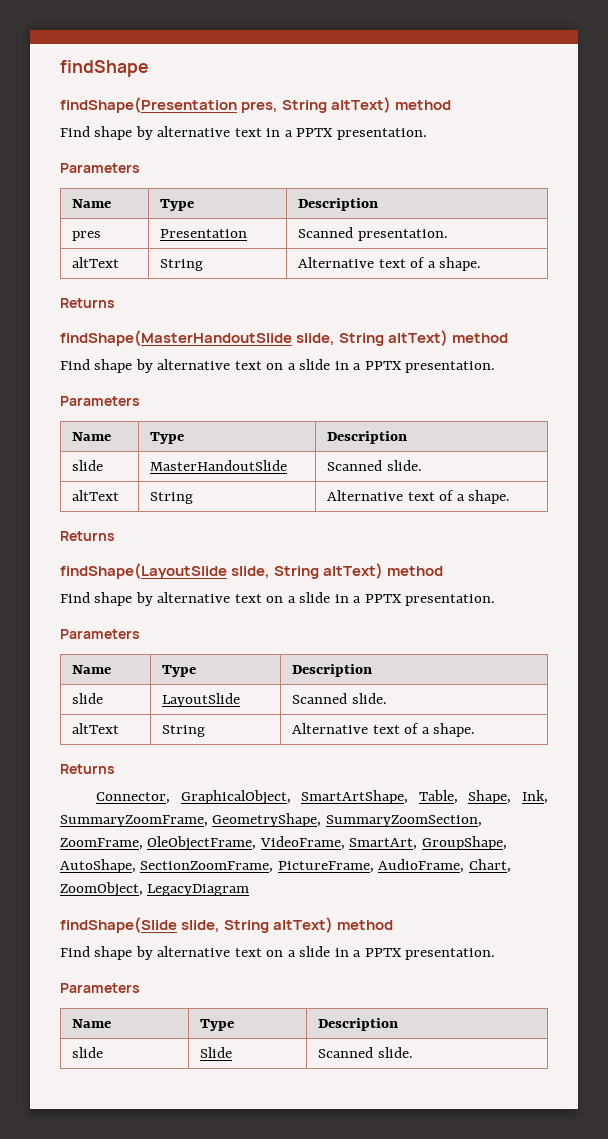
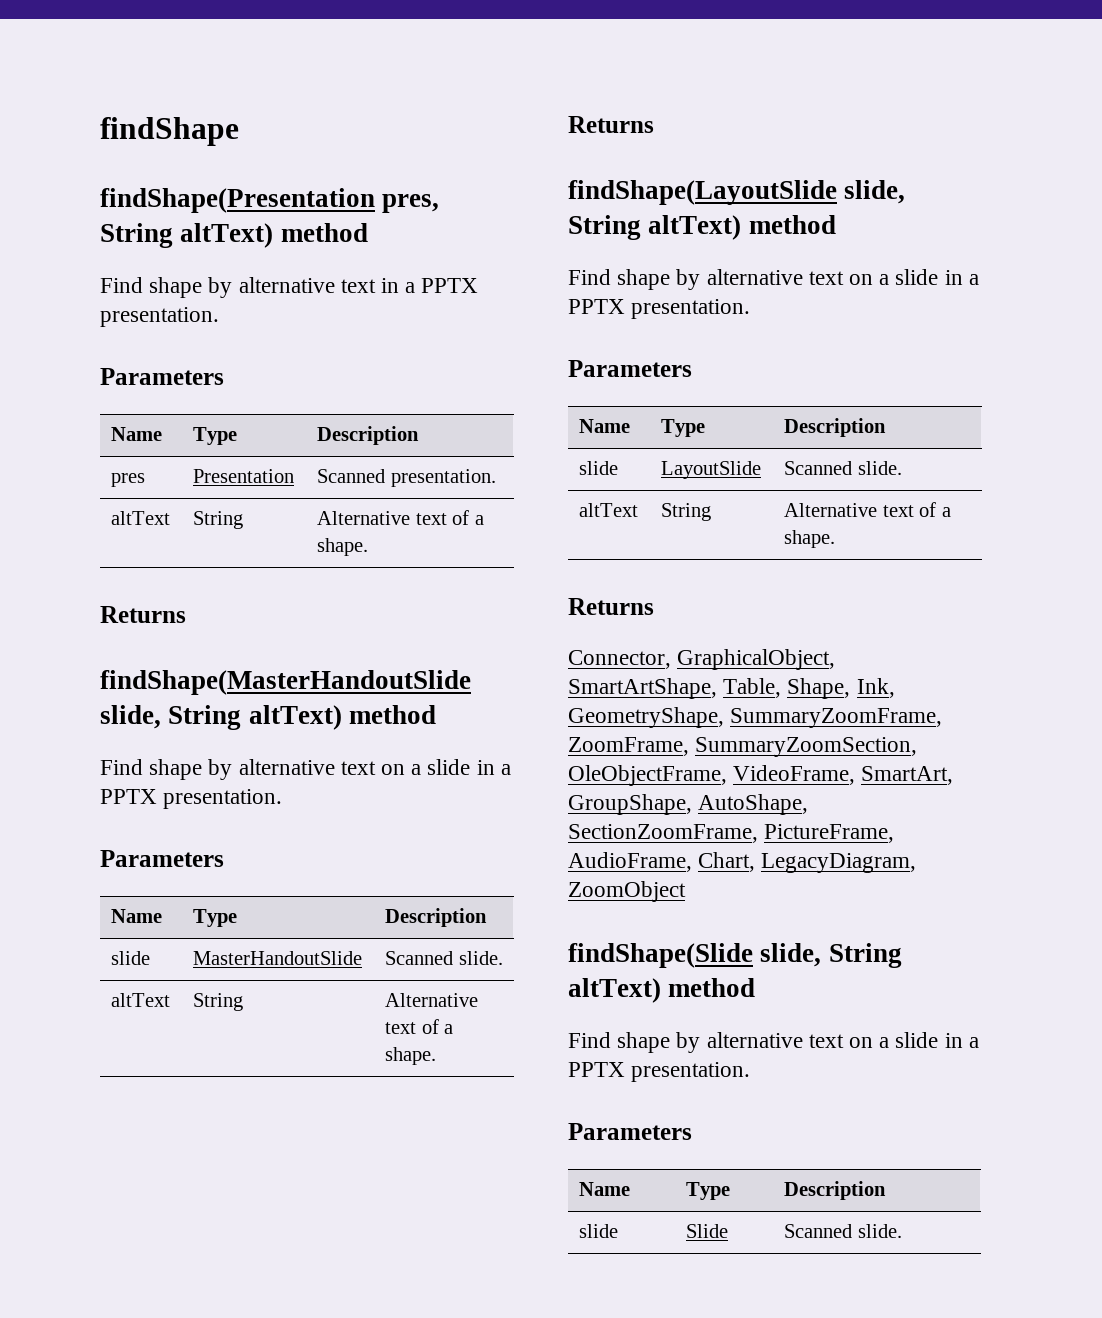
[60,813,482,827] [60,838,143,850] SummaryZoomFrame, GeometryShape, SummaryZoomSection, ZoomFrame, -> [568,707,943,728] [568,737,918,757] GeometryShape, SummaryZoomFrame, ZoomFrame, SummaryZoomSection,
[60,882,250,897] ZoomObject, LegacyDiagram -> [761,853,917,873] [568,881,686,902] LegacyDiagram, ZoomObject

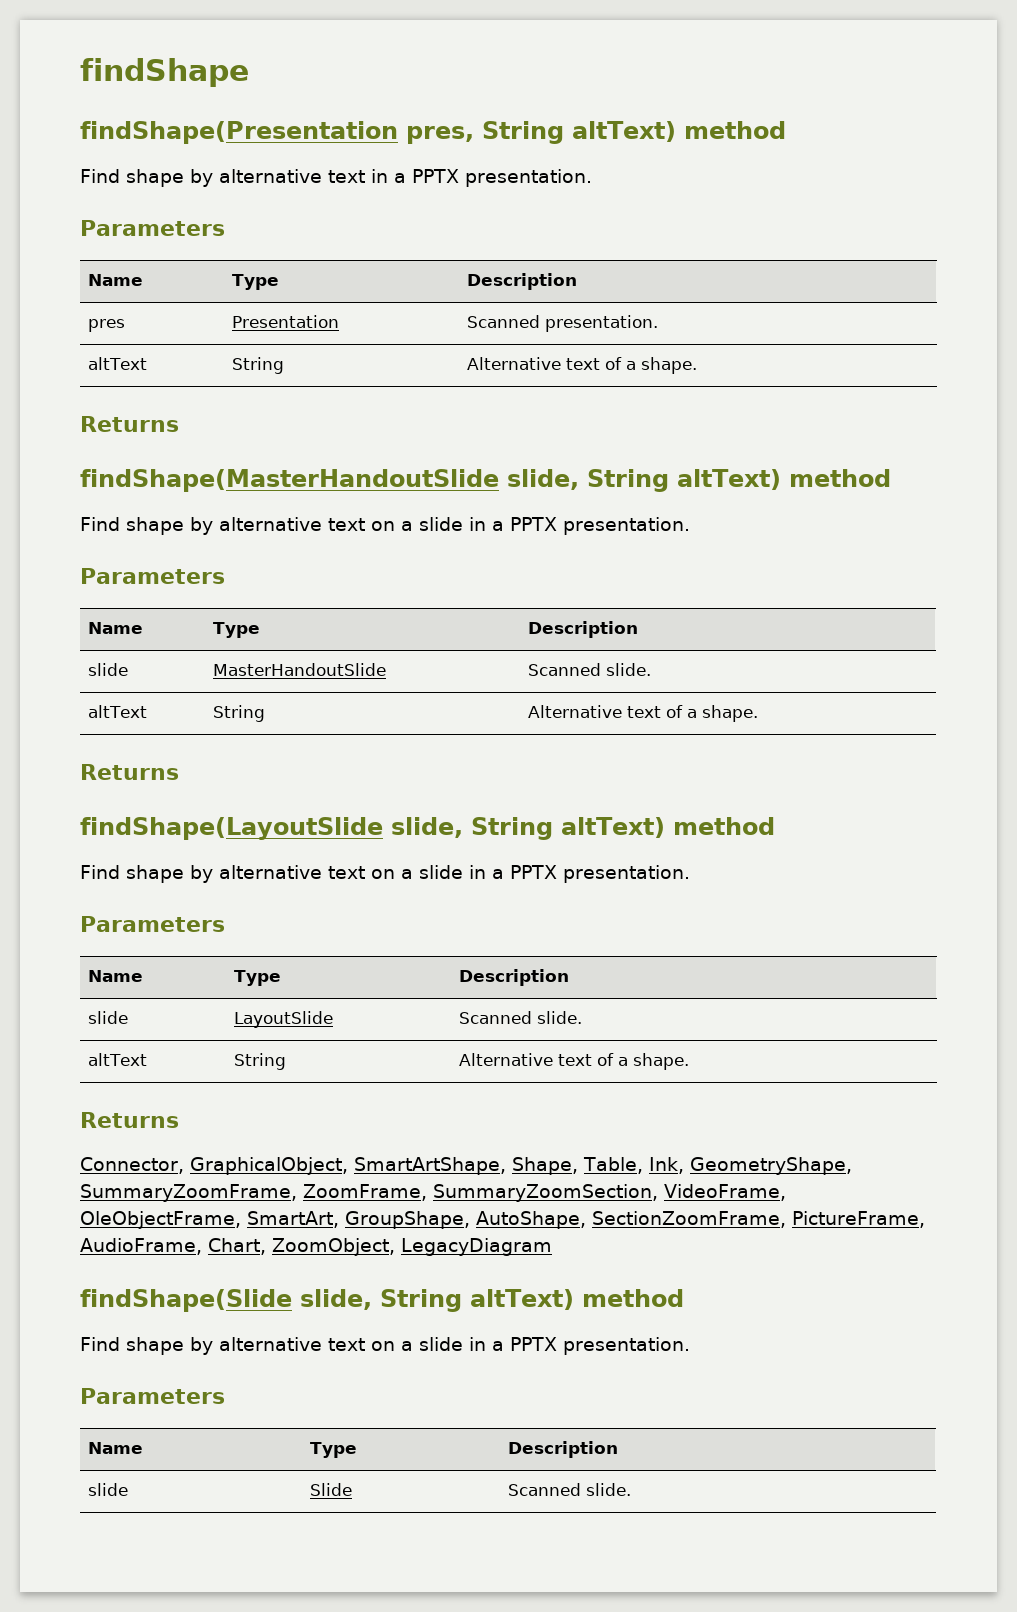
[723,678,851,699] Table, Shape, -> [512,1157,643,1175] Shape, Table,
[568,765,856,786] OleObjectFrame, VideoFrame, -> [663,1184,786,1201] [80,1211,241,1229] VideoFrame, OleObjectFrame,
[761,853,917,873] [568,881,686,902] LegacyDiagram, ZoomObject -> [271,1238,552,1256] ZoomObject, LegacyDiagram

